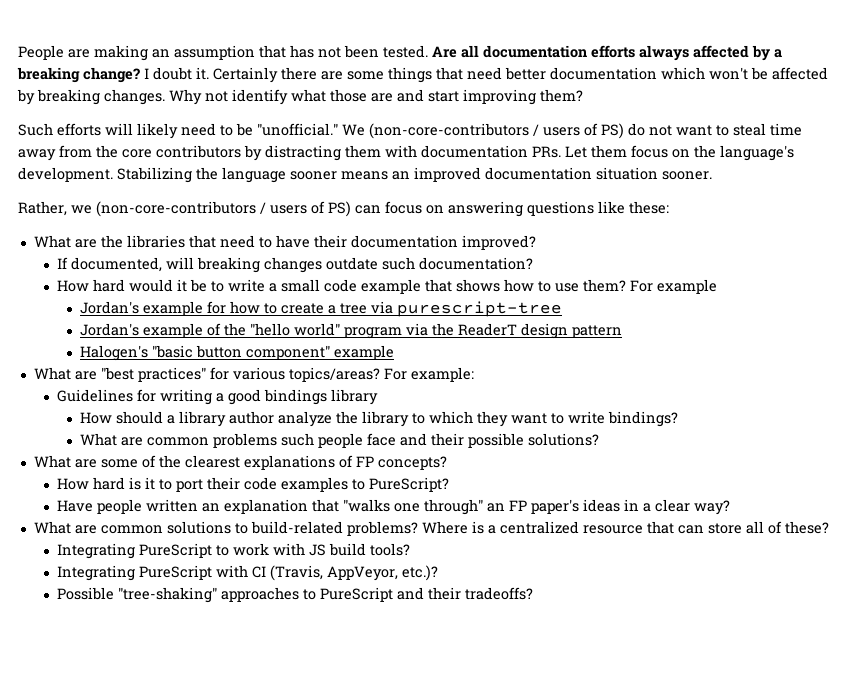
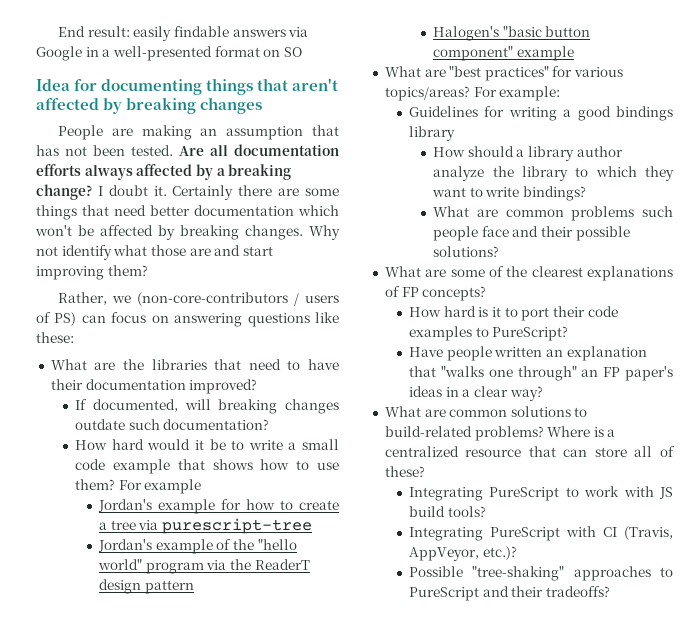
(18, 52) none -> [58,26,309,41] [36,46,302,61] [36,78,339,95] [36,97,263,114] End result: easily findable answers via Google in a well-presented format on SO // Idea for documenting things that aren't affected by breaking changes //
[18,123,802,139] [18,145,794,161] [18,167,712,183] // Such efforts will likely need to be "unofficial." We (non-core-contributors / users of PS) do not want to steal time away from the core contributors by distracting them with documentation PRs. Let them focus on the language's development. Stabilizing the language sooner means an improved documentation situation sooner. -> (148, 270) none

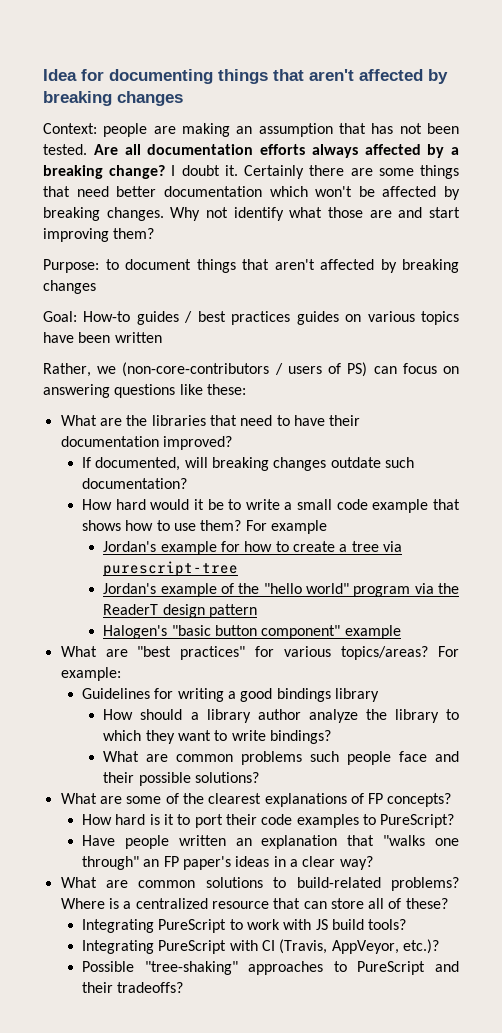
[58,26,309,41] [36,46,302,61] End result: easily findable answers via Google in a well-presented format on SO // -> (43, 75) none
[58,125,104,140] People -> [43,123,148,137] Context: people
(148, 270) none -> [43,259,459,273] [43,280,96,294] [43,311,460,325] [43,332,162,343] // Purpose: to document things that aren't affected by breaking changes // Goal: How-to guides / best practices guides on various topics have been written

